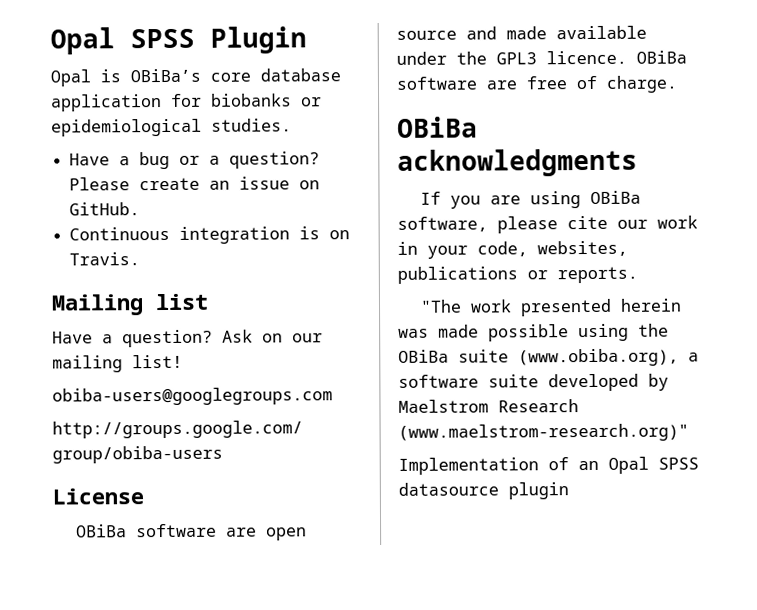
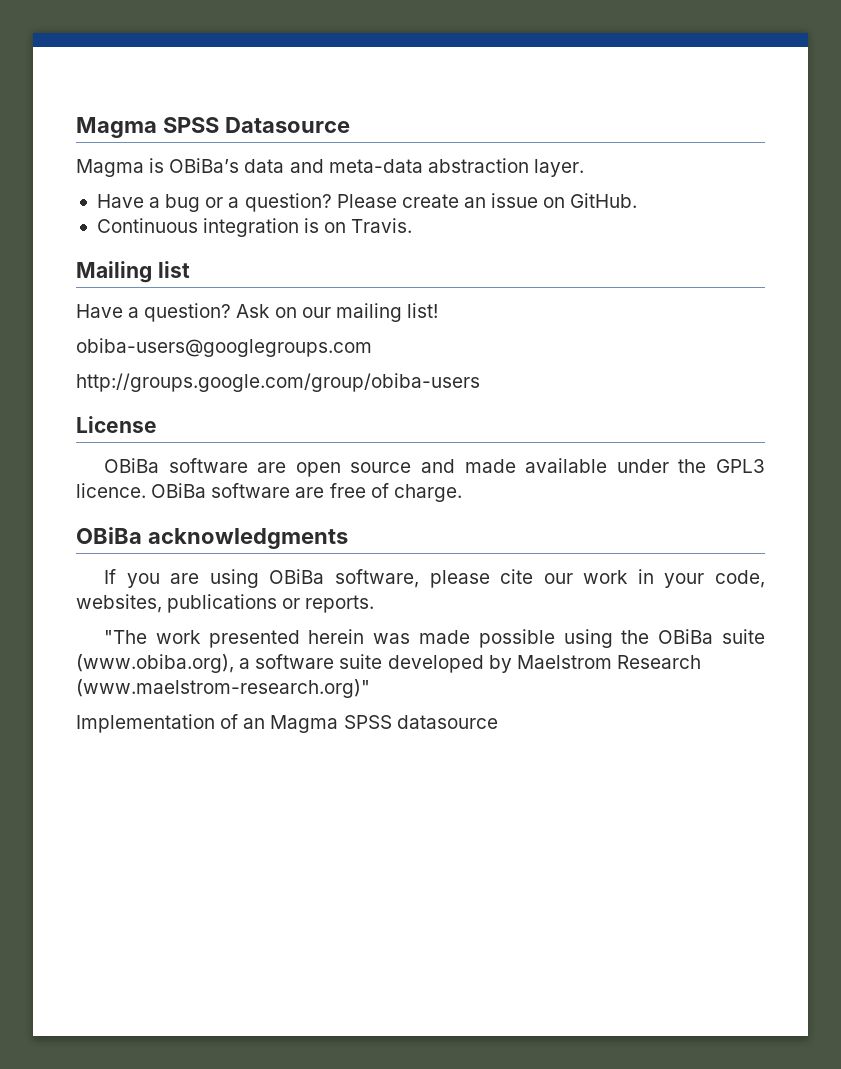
[50,26,307,55] [50,68,341,87] [51,93,322,112] [51,118,292,137] Opal SPSS Plugin // Opal is OBiBa’s core database application for biobanks or epidemiological studies. -> [76,117,350,138] [76,158,584,177] Magma SPSS Datasource // Magma is OBiBa’s data and meta-data abstraction layer.
[608,456,649,474] Opal -> [270,715,339,733] Magma
[508,482,569,500] plugin -> (498, 722) none

